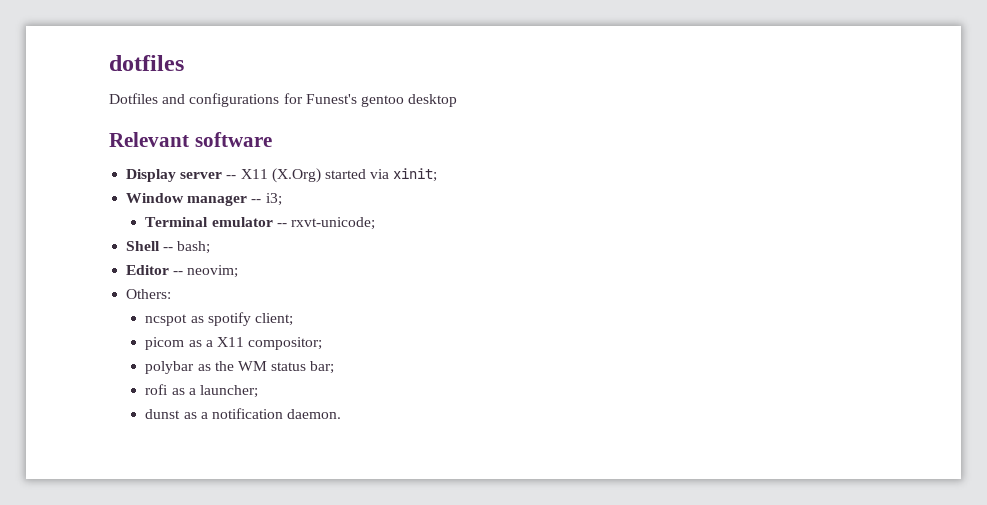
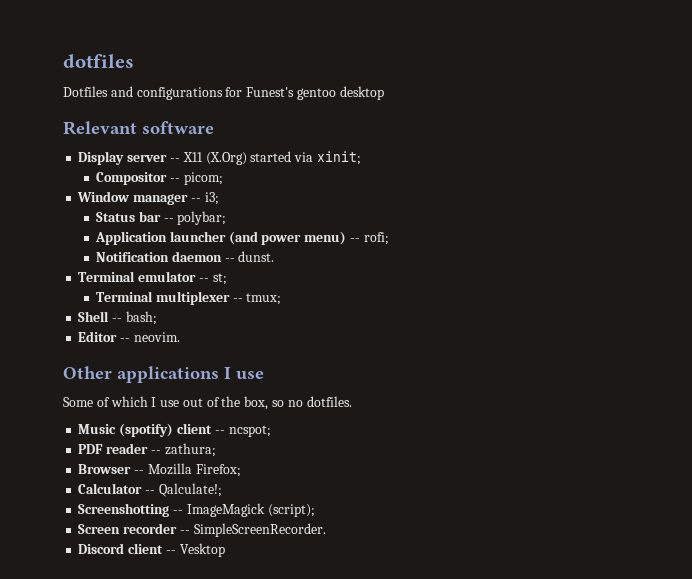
(438, 175) none -> [96,172,223,185] // Compositor -- picom;
[145,217,375,230] Terminal emulator -- rxvt-unicode; -> [96,211,227,225] [95,231,389,245] [96,251,275,262] [78,271,227,285] [96,291,282,305] Status bar -- polybar; // Application launcher (and power menu) -- rofi; // Notification daemon -- dunst. // Terminal emulator -- st; // Terminal multiplexer -- tmux;
[187,265,239,278] [126,289,172,299] [145,312,293,326] [145,337,323,350] [145,361,335,374] [145,384,258,398] [145,408,342,419] neovim; // Others: // ncspot as spotify client; // picom as a X11 compositor; // polybar as the WM status bar; // rofi as a launcher; // dunst as a notification daemon. -> [133,332,180,342] [63,366,264,383] [63,396,352,410] [78,423,271,437] [78,443,216,457] [78,463,241,477] [78,483,222,497] [78,503,315,517] [78,523,326,537] [78,543,225,557] neovim. // Other applications I use // Some of which I use out of the box, so no dotfiles. // Music (spotify) client -- ncspot; // PDF reader -- zathura; // Browser -- Mozilla Firefox; // Calculator -- Qalculate!; // Screenshotting -- ImageMagick (script); // Screen recorder -- SimpleScreenRecorder. // Discord client -- Vesktop

